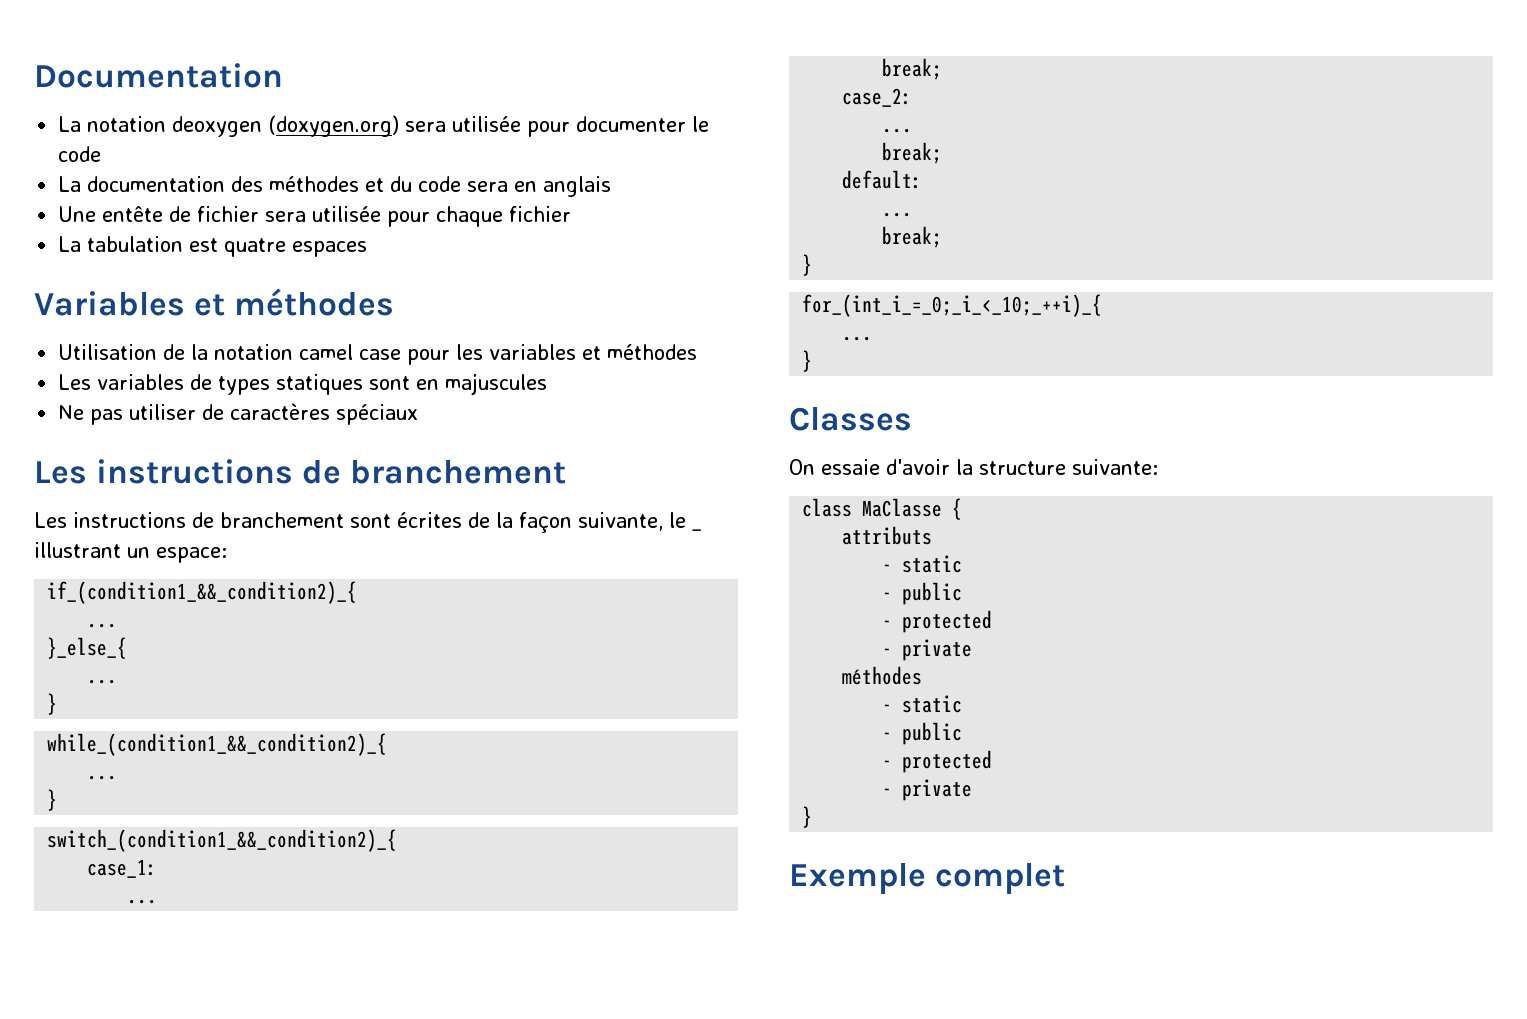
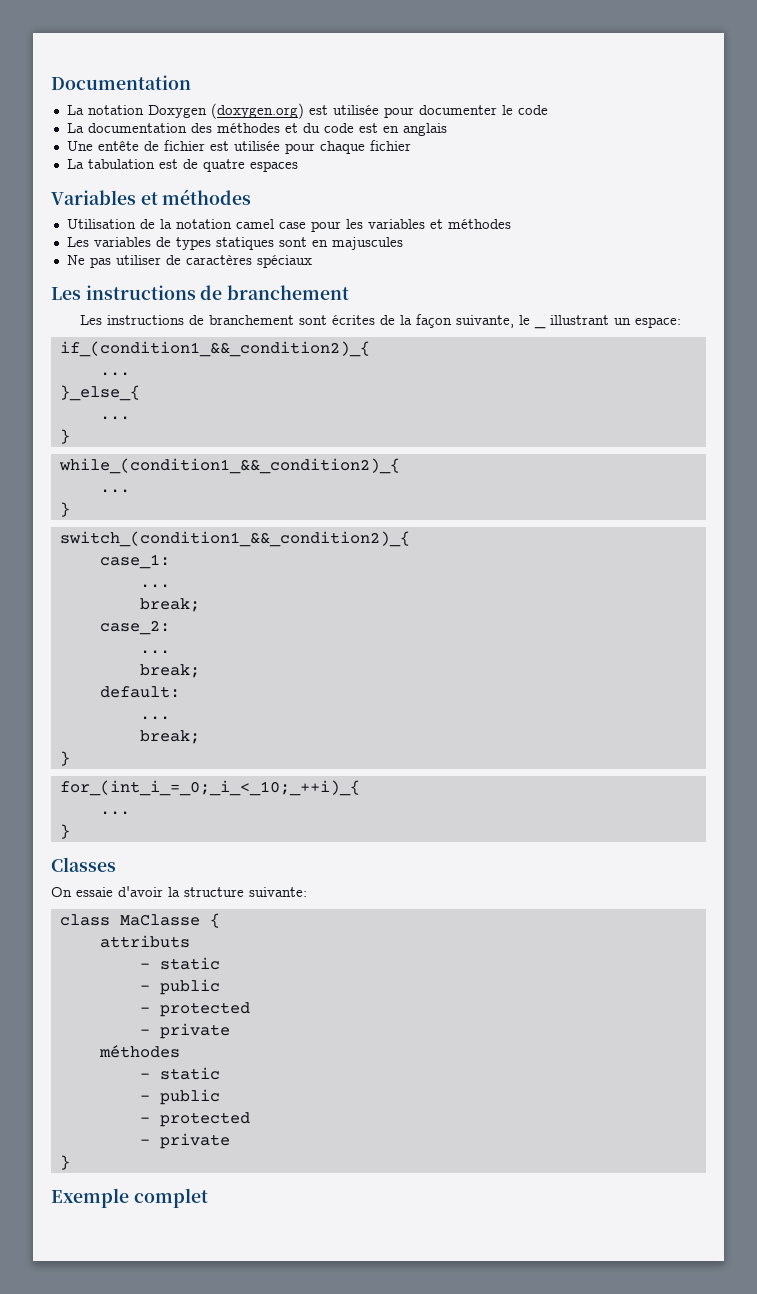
[172,115,447,137] deoxygen (doxygen.org) sera -> [147,103,328,119] Doxygen (doxygen.org) est
[467,181,509,192] sera -> [358,123,378,133] est
[265,211,307,222] sera -> [209,141,229,151] est
(219, 245) none -> [182,159,198,169] de

